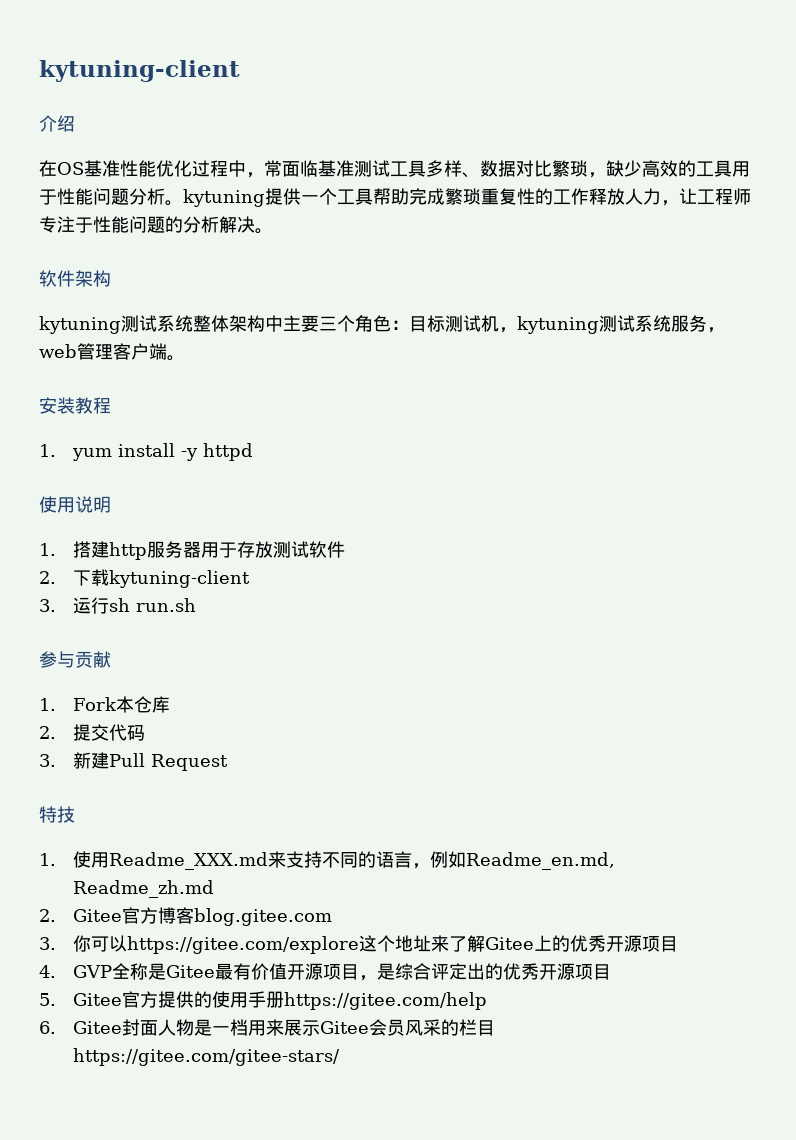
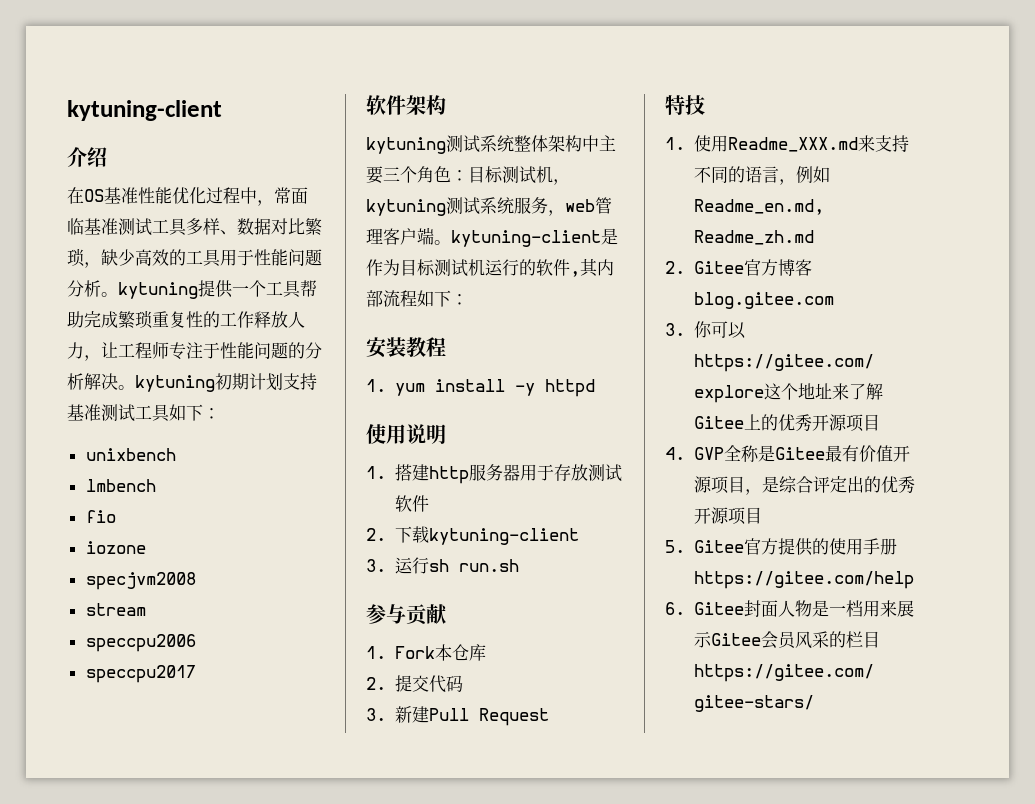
(273, 231) none -> [135,373,317,392] [67,404,220,422] [85,448,176,461] [85,479,156,492] [85,510,116,523] [85,541,146,554] [85,572,196,590] [85,603,146,616] [85,634,196,652] [85,665,196,683] kytuning初期计划支持基准测试工具如下： // unixbench // lmbench // fio // iozone // specjvm2008 // stream // speccpu2006 // speccpu2017
(185, 358) none -> [451,228,618,247] [366,258,614,277] [366,290,468,307] kytuning-client是作为目标测试机运行的软件,其内部流程如下：

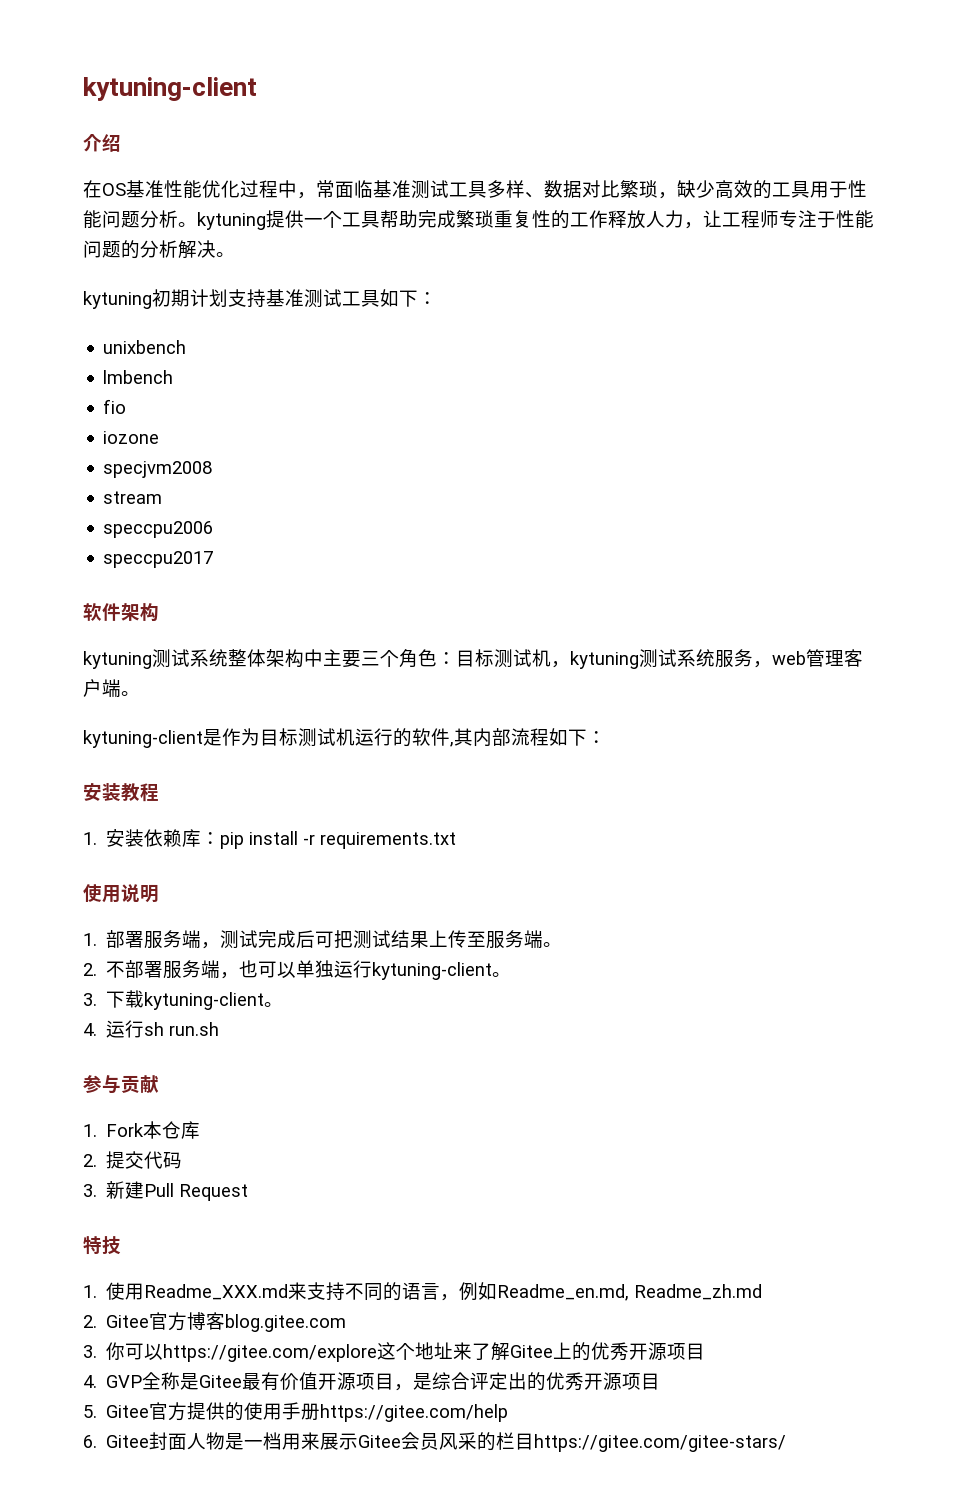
(135, 387) none -> (235, 254) //
(451, 242) none -> (140, 693) //
[394,379,595,397] [366,424,446,444] [366,464,622,484] [394,495,429,512] [366,528,386,541] yum install -y httpd // 使用说明 // 1.搭建http服务器用于存放测试软件 // 2. -> [106,829,457,849] [83,884,159,903] [83,930,563,949] [83,960,512,980] [83,993,97,1006] 安装依赖库：pip install -r requirements.txt // 使用说明 // 1.部署服务端，测试完成后可把测试结果上传至服务端。 // 2.不部署服务端，也可以单独运行kytuning-client。 // 3.
[366,559,386,572] // 3. -> [264,1002,284,1007] [83,1023,97,1036] 。 // 4.

